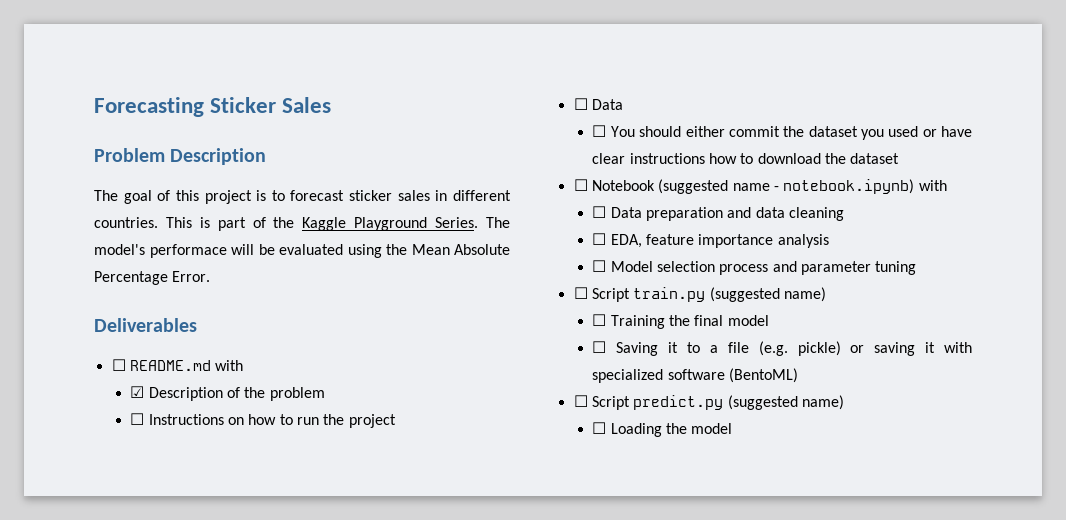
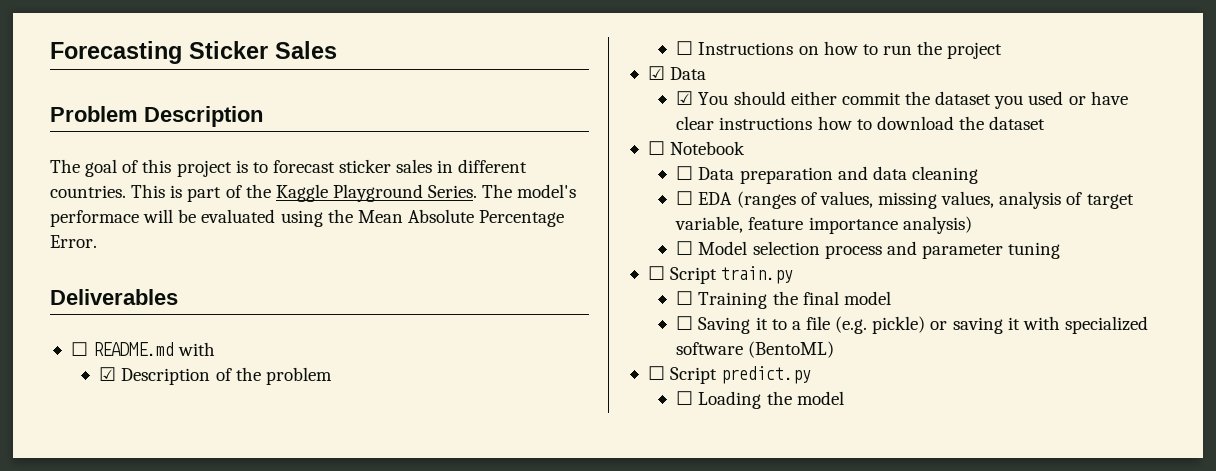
[573,98,588,110] ☐ -> [647,66,665,80] ☑
[592,125,607,137] ☐ -> [676,91,694,105] ☑
[658,179,947,194] (suggested name - notebook.ipynb) with -> (746, 148) none
[610,234,642,248] EDA, -> [698,191,1134,209] [675,216,744,233] EDA (ranges of values, missing values, analysis of target variable,
[777,234,829,248] analysis -> [902,216,972,234] analysis)
[709,287,826,302] (suggested name) -> (794, 275) none
[727,395,844,410] (suggested name) -> (812, 375) none

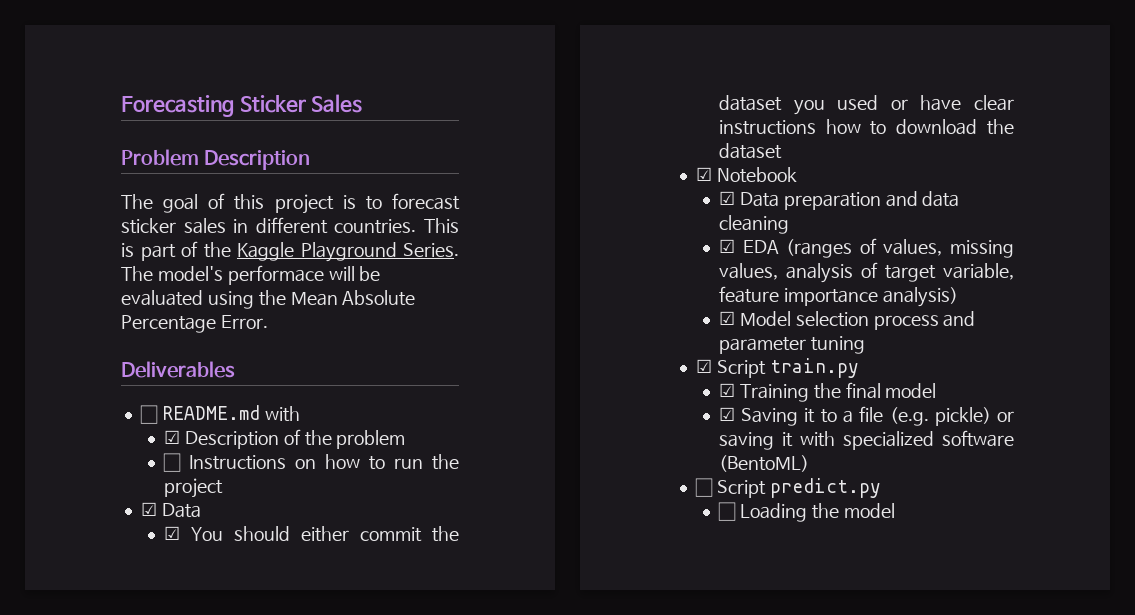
[647,141,665,155] ☐ -> [695,167,712,181] ☑
[676,166,694,180] ☐ -> [718,191,735,205] ☑
[676,191,694,205] ☐ -> [718,239,735,253] ☑
[676,241,694,255] ☐ -> [718,311,735,325] ☑
[647,266,665,280] ☐ -> [695,359,712,373] ☑
[676,291,694,305] ☐ -> [718,383,735,397] ☑
[676,316,694,330] ☐ -> [718,407,735,421] ☑

